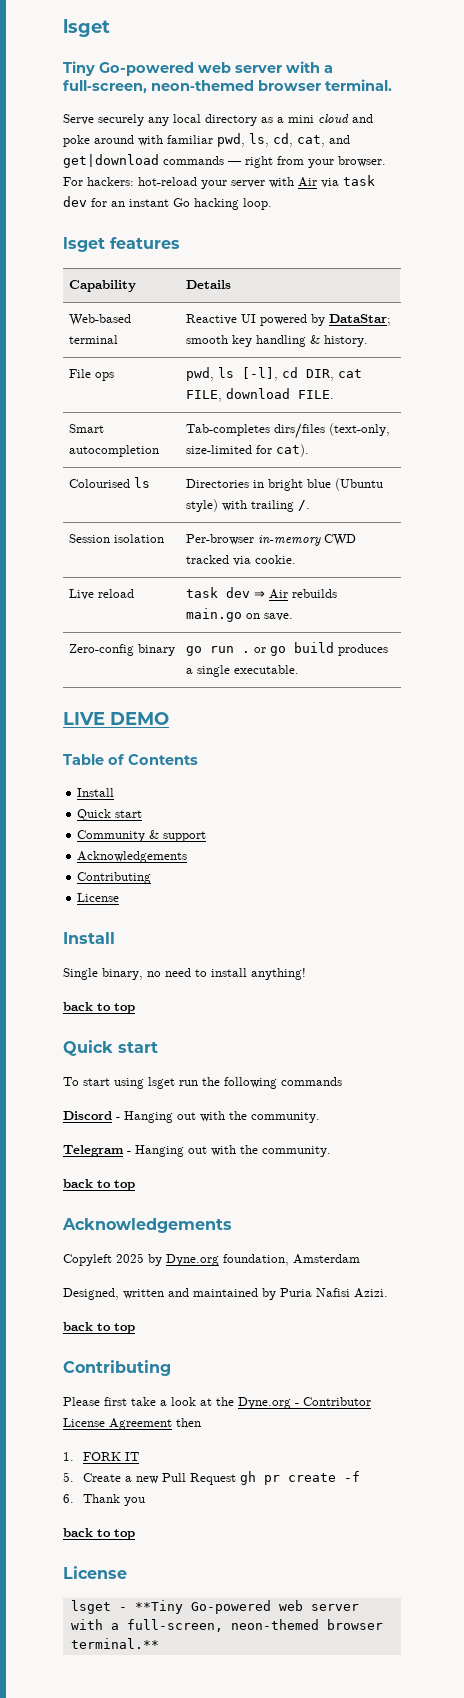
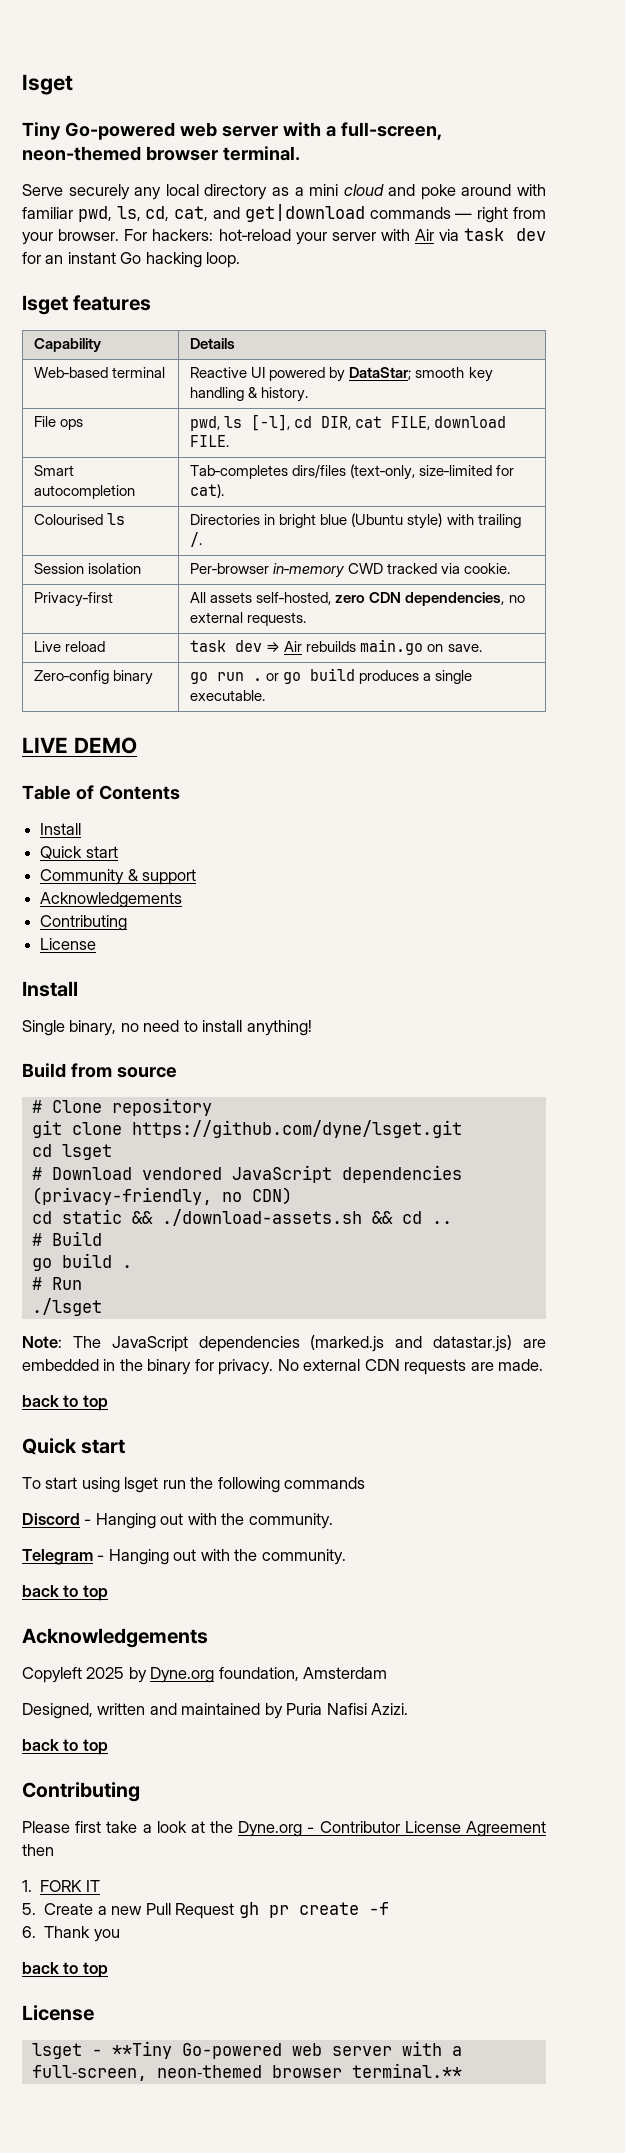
(296, 559) none -> [34,592,114,607] [190,592,525,606] [190,612,307,626] // Privacy‑first | All assets self‑hosted, zero CDN dependencies, no external requests.
(306, 974) none -> [22,1063,177,1078] [31,1098,212,1116] [31,1120,462,1138] [31,1144,112,1160] [31,1165,462,1183] [31,1187,292,1205] [31,1209,452,1226] [31,1231,102,1246] [31,1253,132,1271] [31,1277,82,1290] [31,1298,102,1316] [22,1335,546,1352] [22,1359,544,1375] // Build from source // # Clone repository // git clone https://github.com/dyne/lsget.git // cd lsget // # Download vendored JavaScript dependencies (privacy-friendly, no CDN) // cd static && ./download-assets.sh && cd .. // # Build // go build . // # Run // ./lsget // Note: The JavaScript dependencies (marked.js and datastar.js) are embedded in the binary for privacy. No external CDN requests are made.

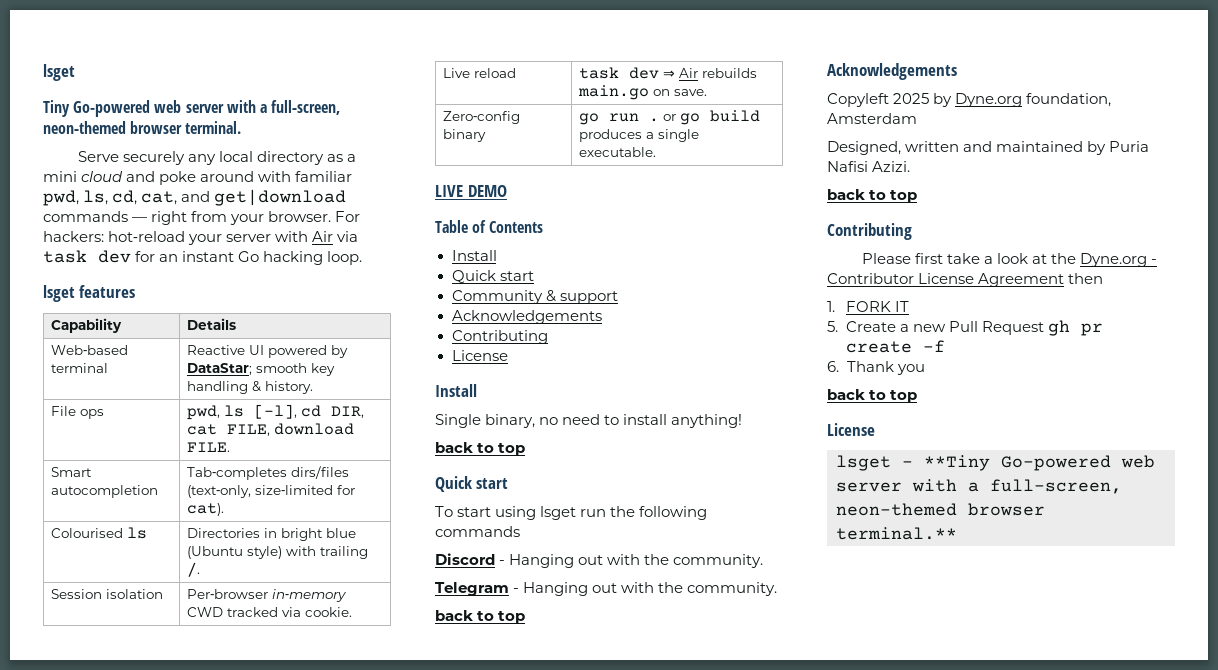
[34,592,114,607] [190,592,525,606] [190,612,307,626] // Privacy‑first | All assets self‑hosted, zero CDN dependencies, no external requests. -> (353, 612) none
[22,1063,177,1078] [31,1098,212,1116] [31,1120,462,1138] [31,1144,112,1160] [31,1165,462,1183] [31,1187,292,1205] [31,1209,452,1226] [31,1231,102,1246] [31,1253,132,1271] [31,1277,82,1290] [31,1298,102,1316] [22,1335,546,1352] [22,1359,544,1375] // Build from source // # Clone repository // git clone https://github.com/dyne/lsget.git // cd lsget // # Download vendored JavaScript dependencies (privacy-friendly, no CDN) // cd static && ./download-assets.sh && cd .. // # Build // go build . // # Run // ./lsget // Note: The JavaScript dependencies (marked.js and datastar.js) are embedded in the binary for privacy. No external CDN requests are made. -> (743, 421) none

